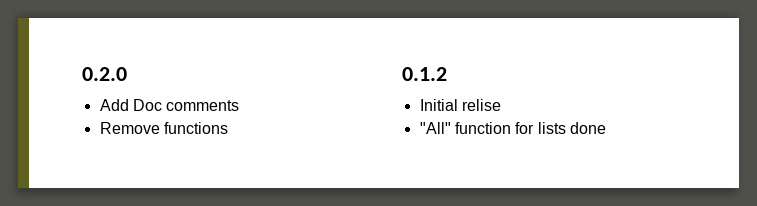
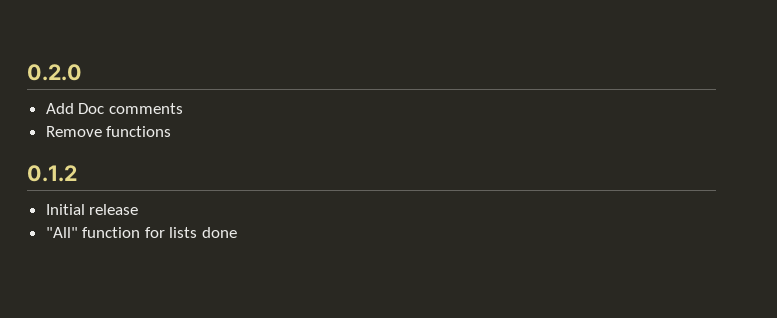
[461,99,501,111] relise -> [89,204,139,215] release

